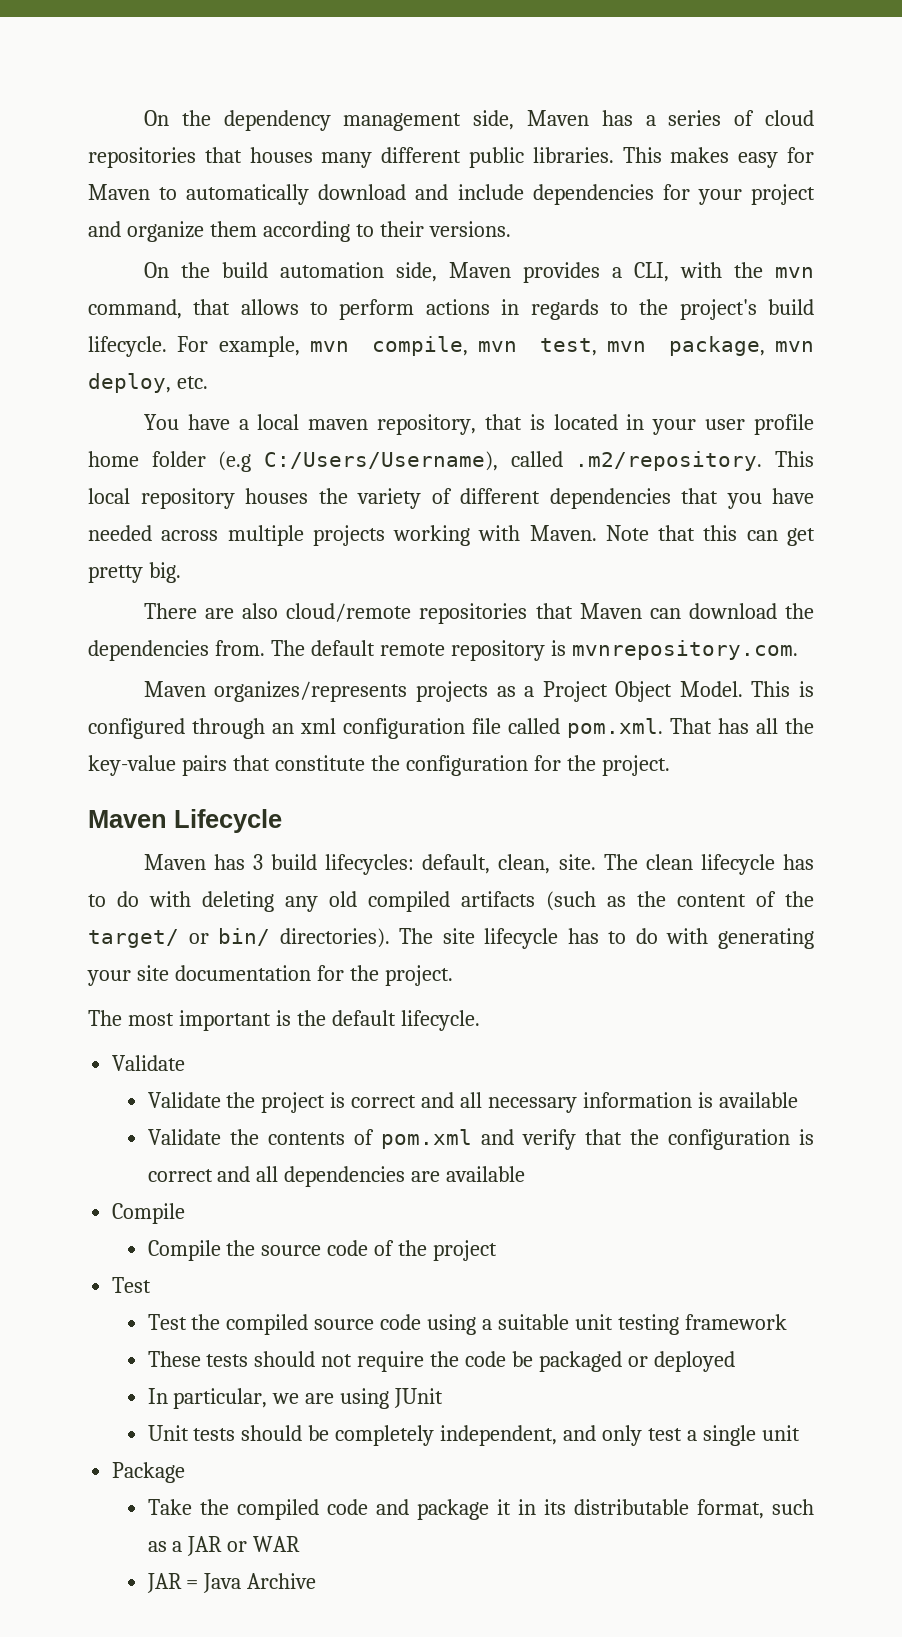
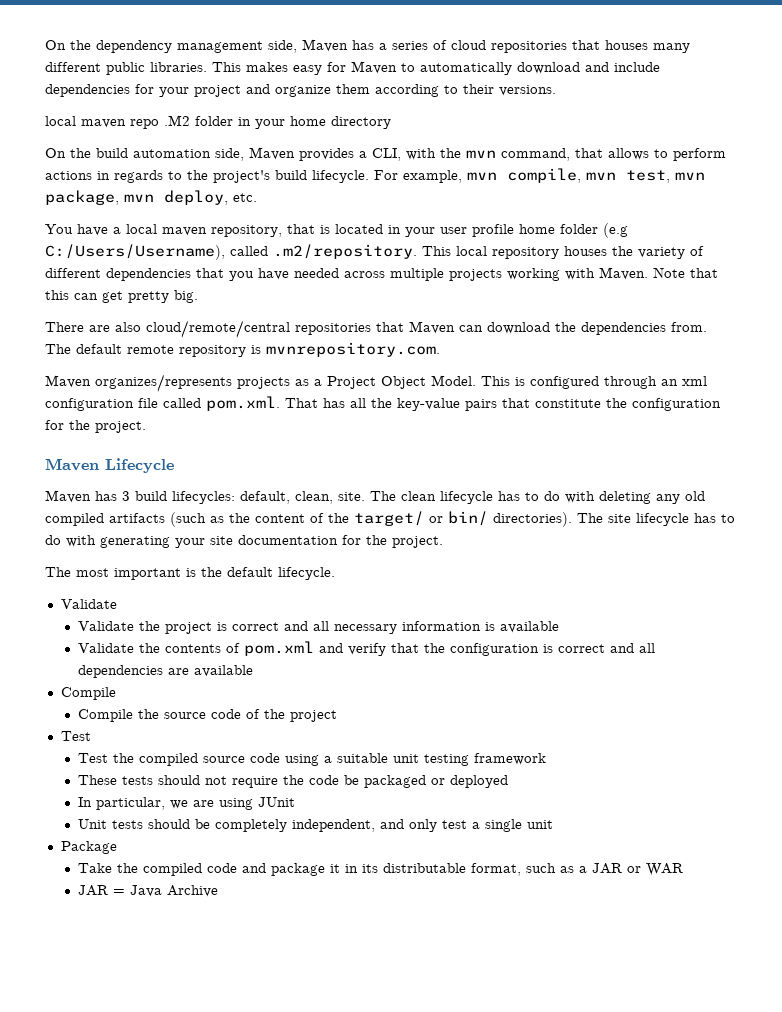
(511, 229) none -> [45,115,391,129] // local maven repo .M2 folder in your home directory
[286,603,412,622] cloud/remote -> [146,320,290,338] cloud/remote/central

